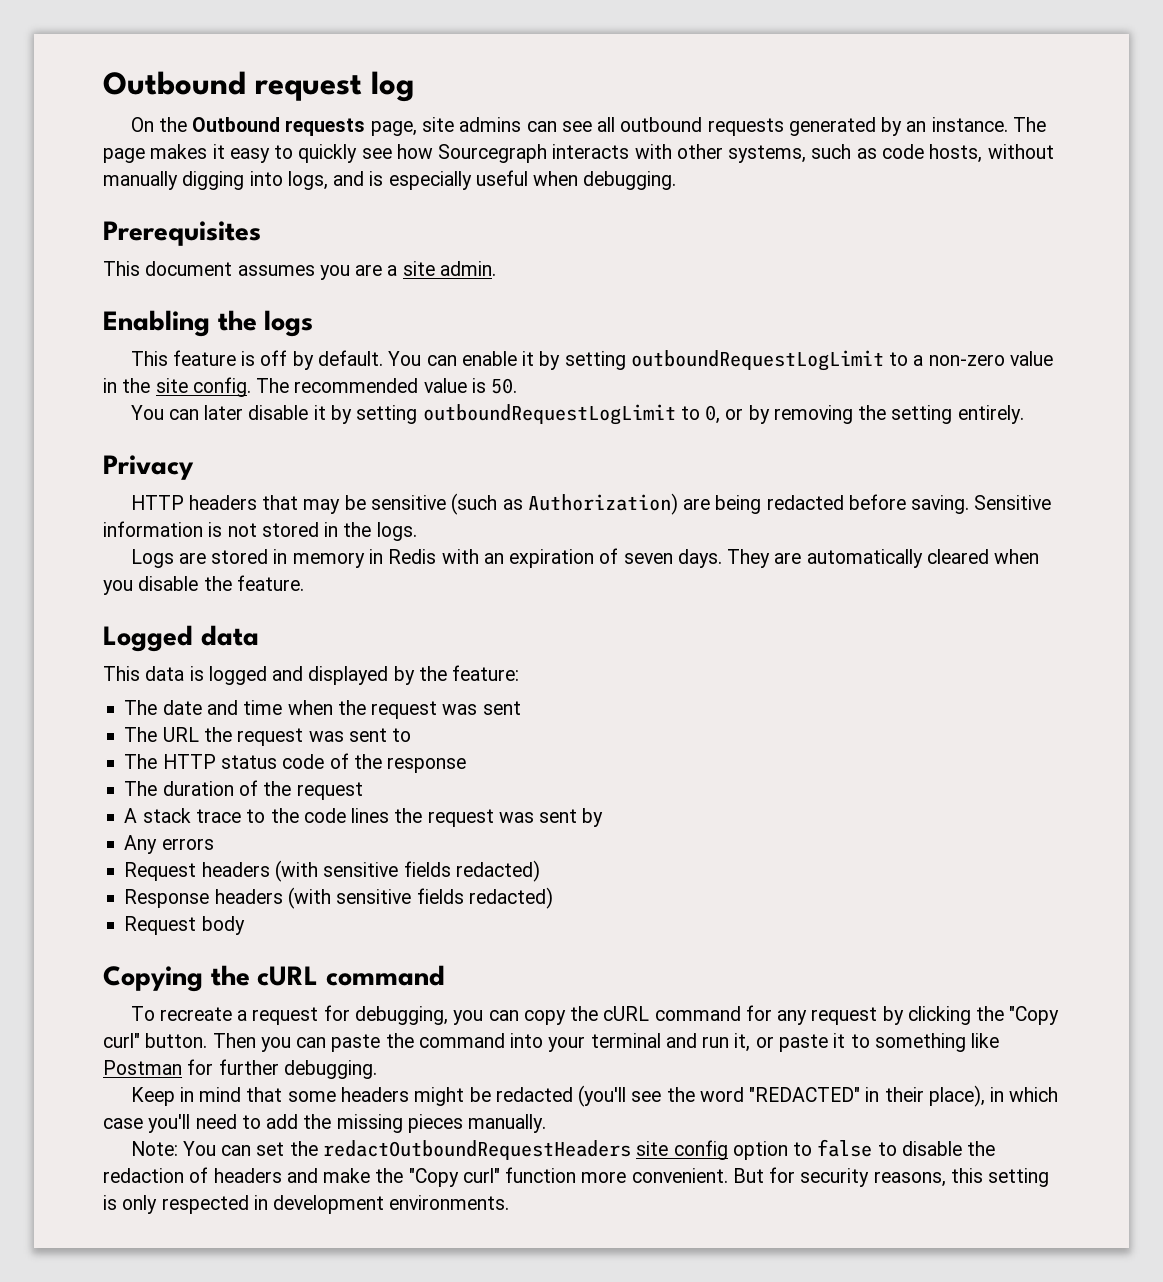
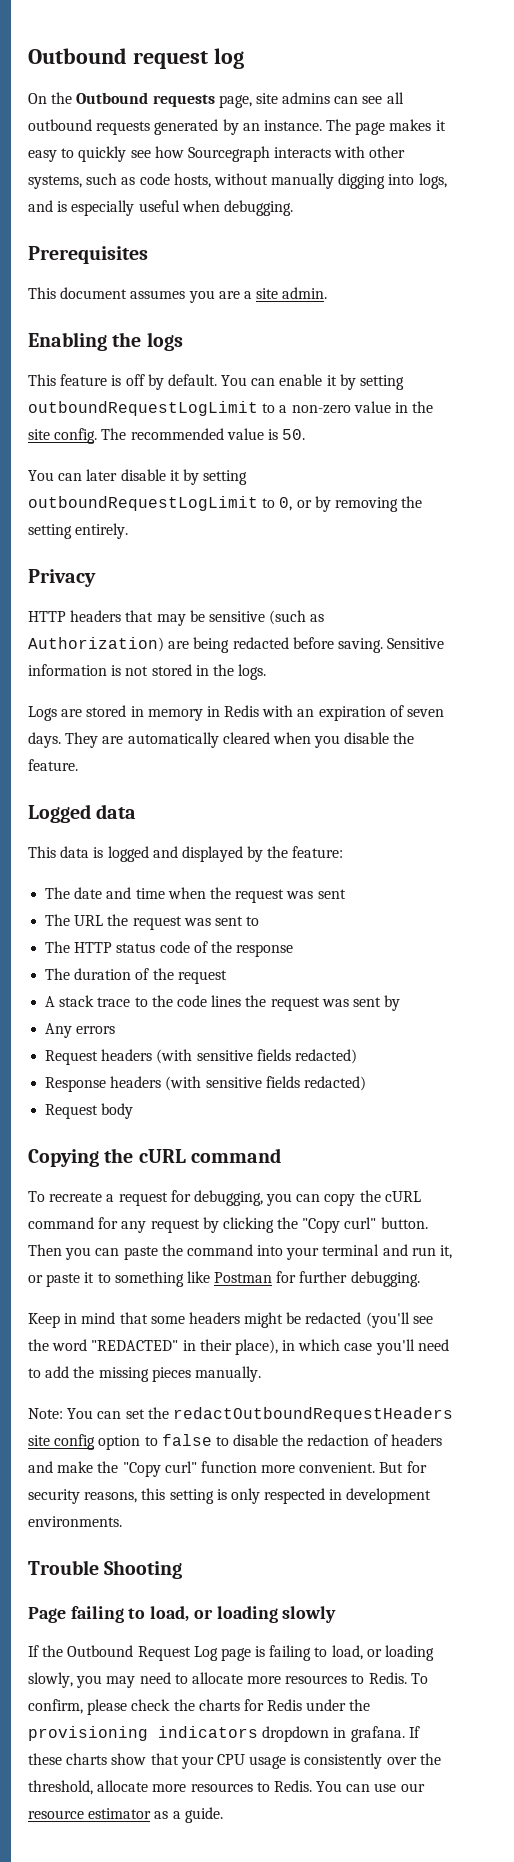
(510, 1202) none -> [28,1560,183,1579] [28,1606,337,1623] [28,1645,435,1661] [28,1672,428,1688] [28,1699,371,1715] [28,1726,420,1742] [28,1753,441,1769] [28,1780,425,1795] [28,1807,223,1823] // Trouble Shooting // Page failing to load, or loading slowly // If the Outbound Request Log page is failing to load, or loading slowly, you may need to allocate more resources to Redis. To confirm, please check the charts for Redis under the provisioning indicators dropdown in grafana. If these charts show that your CPU usage is consistently over the threshold, allocate more resources to Redis. You can use our resource estimator as a guide.

